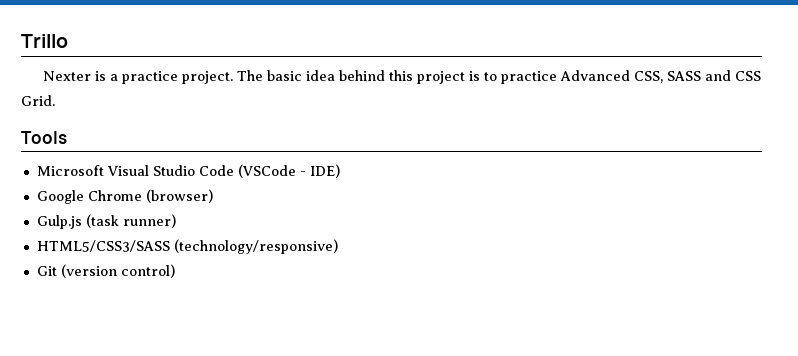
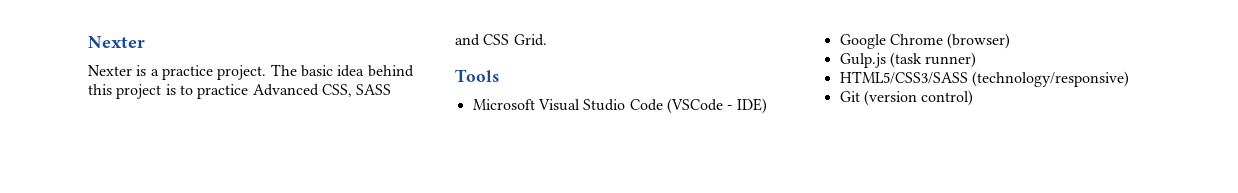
[21,34,68,48] Trillo -> [88,36,145,48] Nexter

